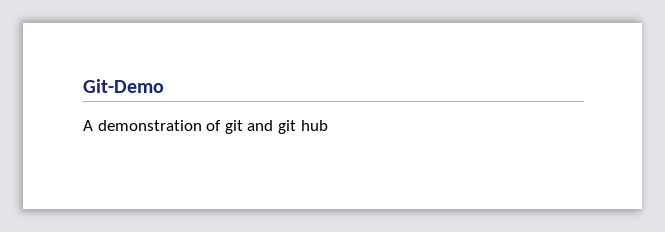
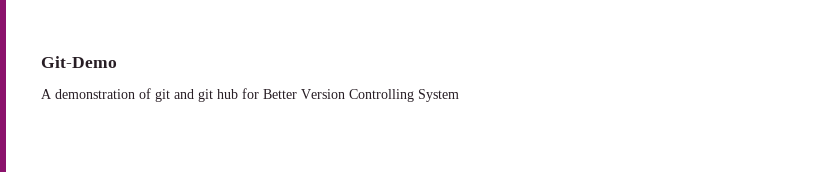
(328, 125) none -> [242,88,459,102] for Better Version Controlling System

